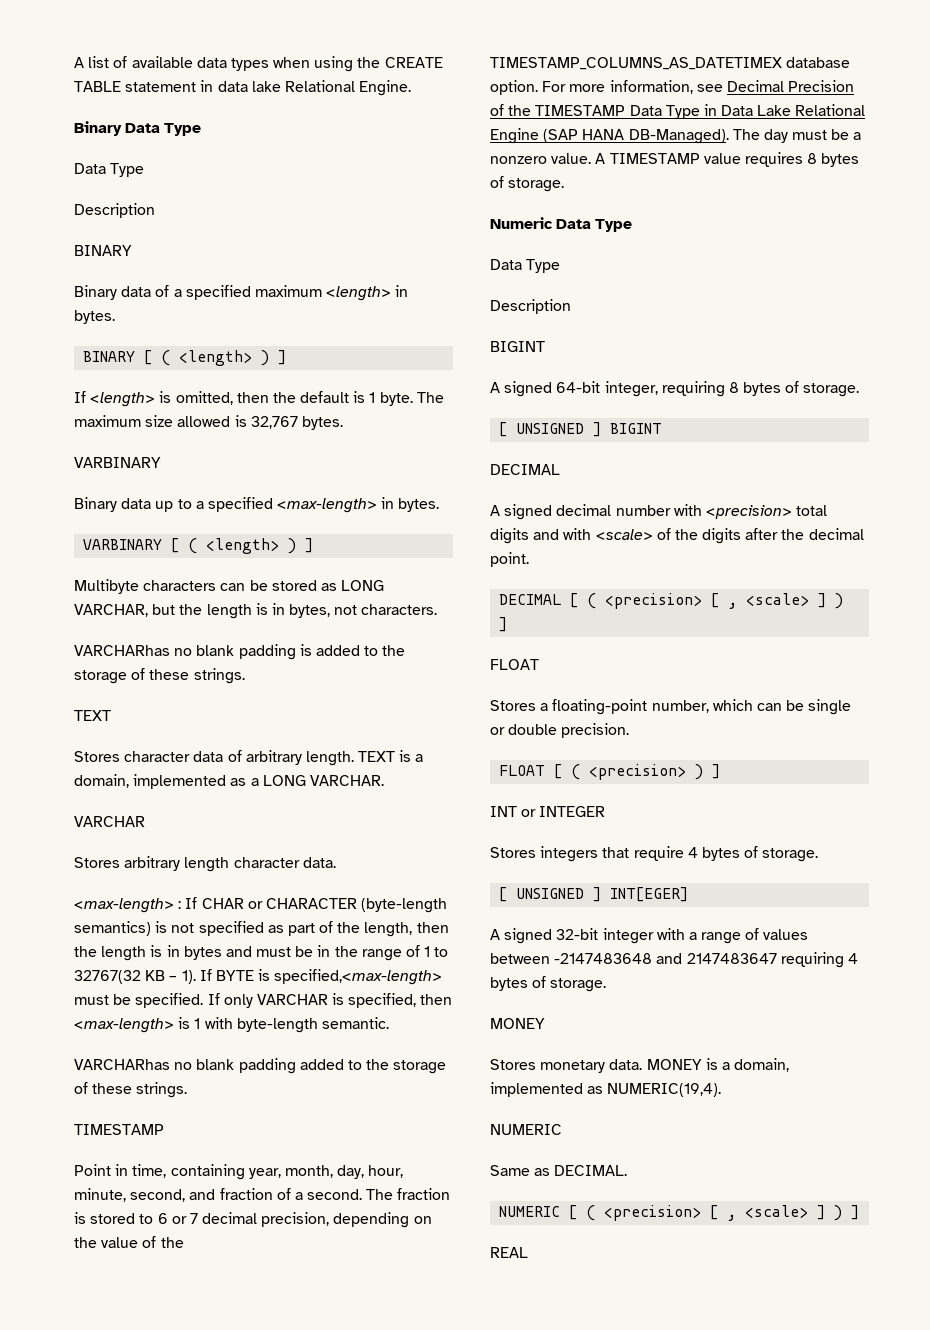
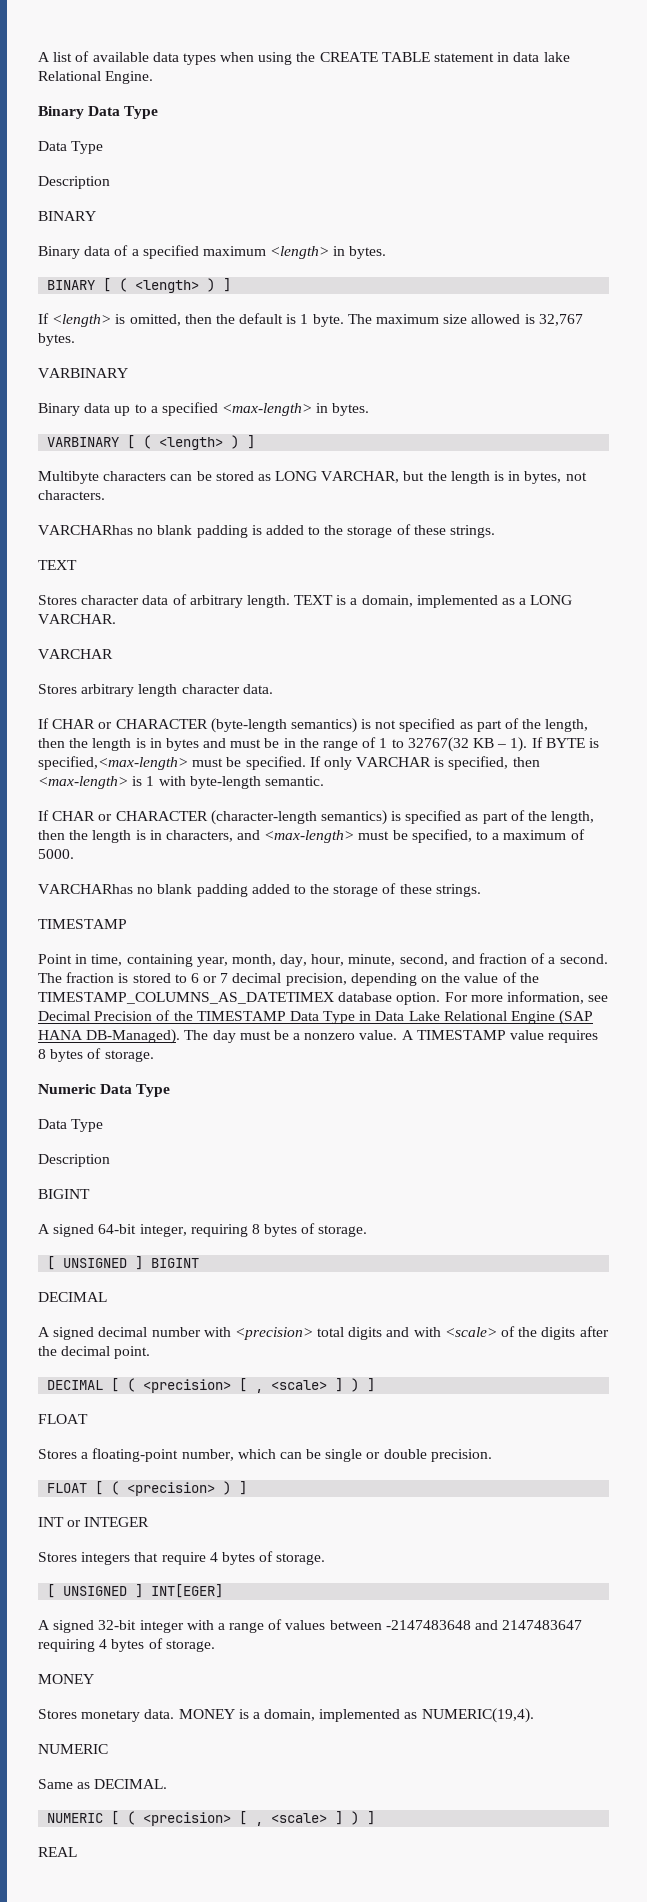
[74,898,182,913] <max-length> : -> (273, 689) none
(389, 1023) none -> [38,810,595,825] [38,829,585,843] [38,849,74,859] // If CHAR or CHARACTER (character-length semantics) is specified as part of the length, then the length is in characters, and <max-length> must be specified, to a maximum of 5000.

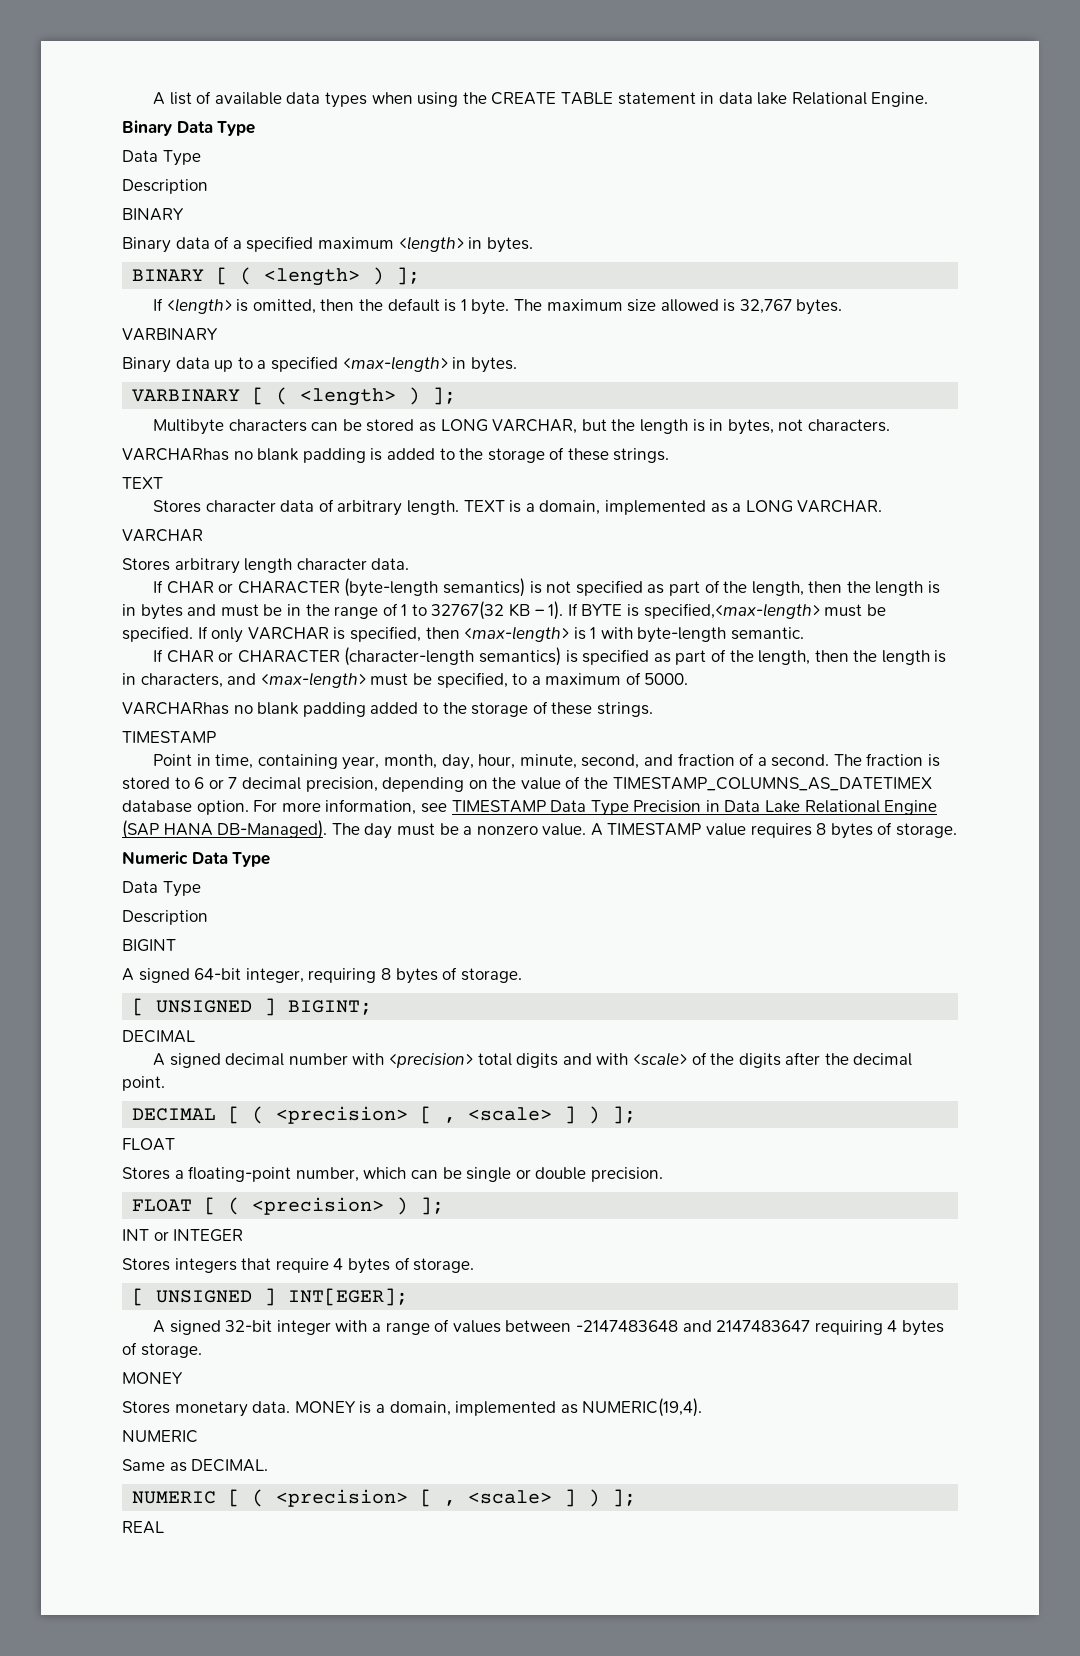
[223,278,232,292] ] -> [396,267,421,285] ];
[247,435,256,449] ] -> [432,387,457,405] ];
[38,1010,193,1021] Decimal Precision of the -> (447, 808) none
(356, 1017) none -> [633,800,702,813] Precision
[151,1258,200,1268] BIGINT -> [288,1000,373,1015] BIGINT;
[367,1378,376,1392] ] -> [612,1106,637,1124] ];
[239,1481,248,1495] ] -> [420,1197,445,1215] ];
[151,1584,224,1598] INT[EGER] -> [288,1288,409,1306] INT[EGER];
[367,1811,376,1825] ] -> [612,1489,637,1507] ];

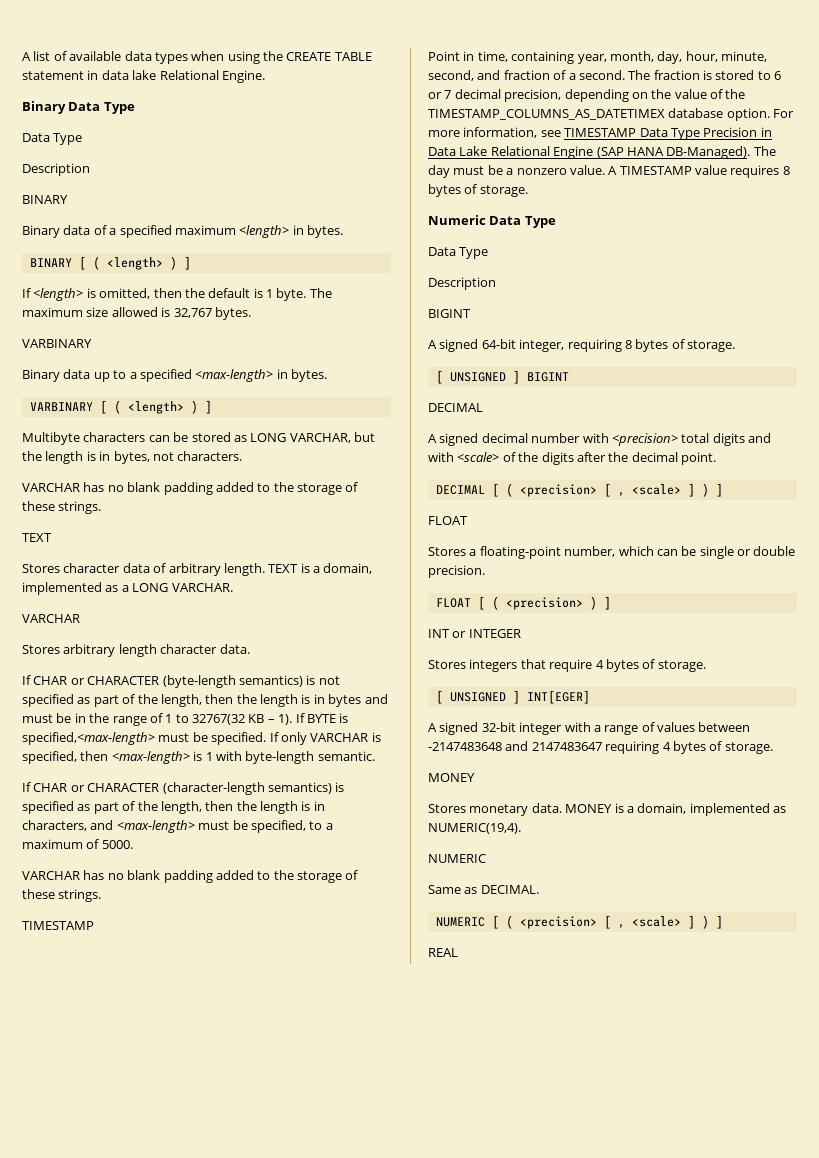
[396,267,421,285] ]; -> [183,256,191,270] ]
[432,387,457,405] ]; -> [204,400,212,414] ]
[122,448,383,463] VARCHARhas no blank padding is -> [22,482,213,495] VARCHAR has no blank padding
[122,702,229,715] VARCHARhas -> [22,870,105,880] VARCHAR has
[288,1000,373,1015] BIGINT; -> [526,372,569,382] BIGINT
[612,1106,637,1124] ]; -> [715,483,723,497] ]
[420,1197,445,1215] ]; -> [603,596,611,610] ]
[288,1288,409,1306] INT[EGER]; -> [526,690,590,704] INT[EGER]
[612,1489,637,1507] ]; -> [715,915,723,929] ]

